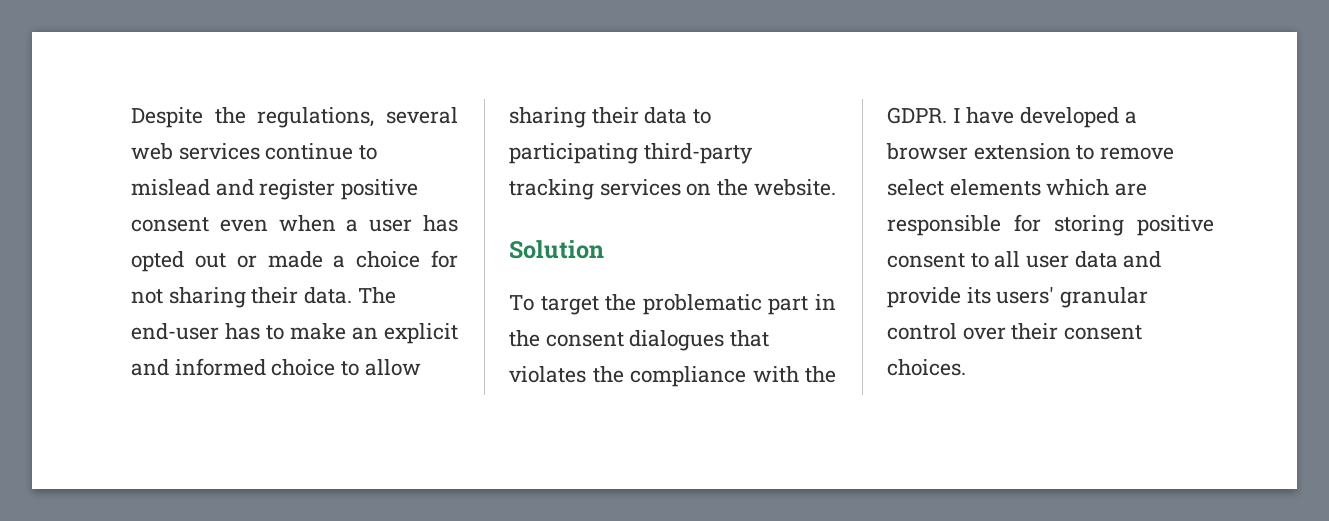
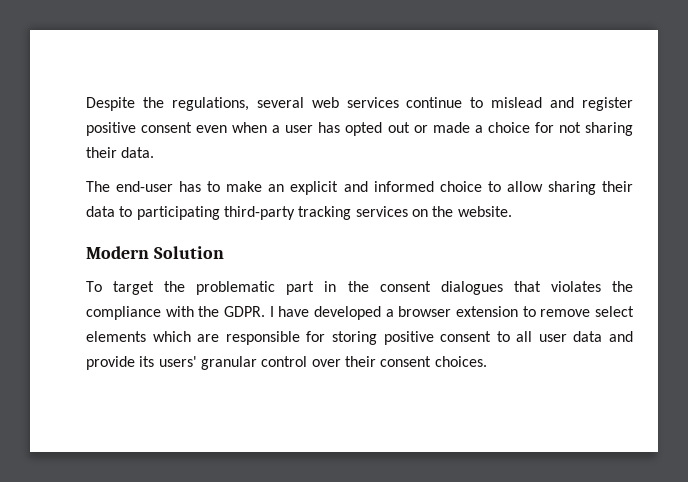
(353, 295) none -> (155, 152) //
(836, 187) none -> [86,246,149,259] Modern

